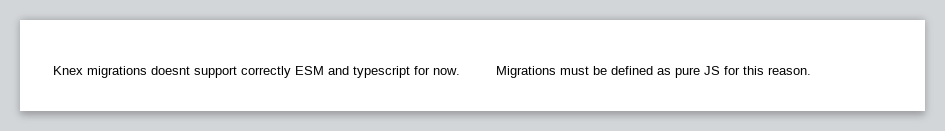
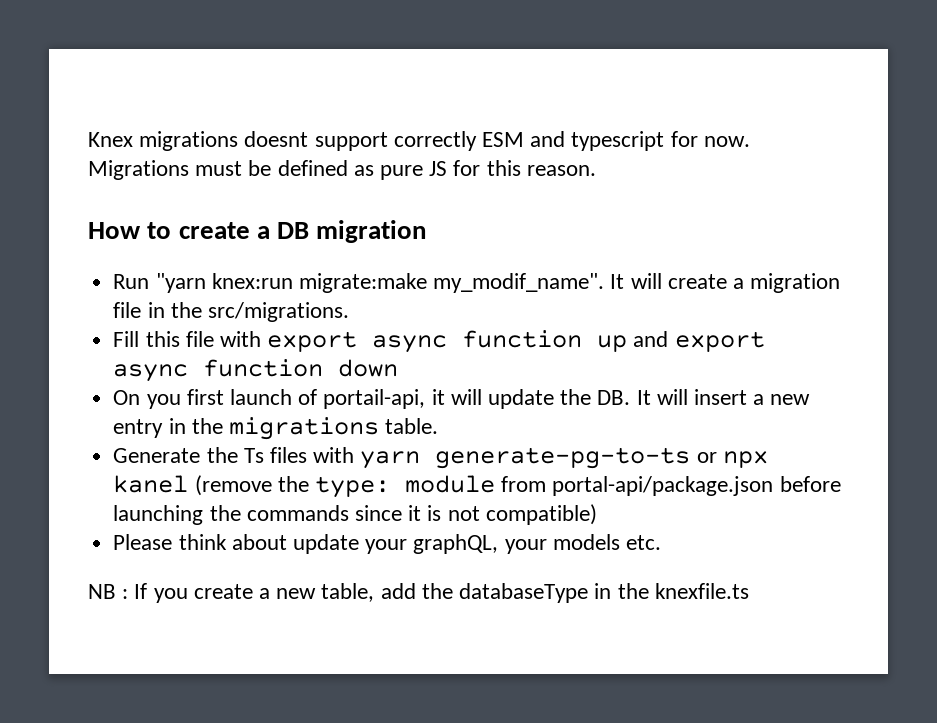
(811, 71) none -> [88,220,427,243] [113,273,841,293] [113,302,349,322] [113,330,765,353] [113,359,399,382] [113,389,811,409] [113,417,439,440] [113,447,768,469] [113,475,841,498] [113,504,597,525] [113,534,661,554] [88,583,749,603] // How to create a DB migration // Run "yarn knex:run migrate:make my_modif_name". It will create a migration file in the src/migrations. // Fill this file with export async function up and export async function down // On you first launch of portail-api, it will update the DB. It will insert a new entry in the migrations table. // Generate the Ts files with yarn generate-pg-to-ts or npx kanel (remove the type: module from portal-api/package.json before launching the commands since it is not compatible) // Please think about update your graphQL, your models etc. // NB : If you create a new table, add the databaseType in the knexfile.ts

